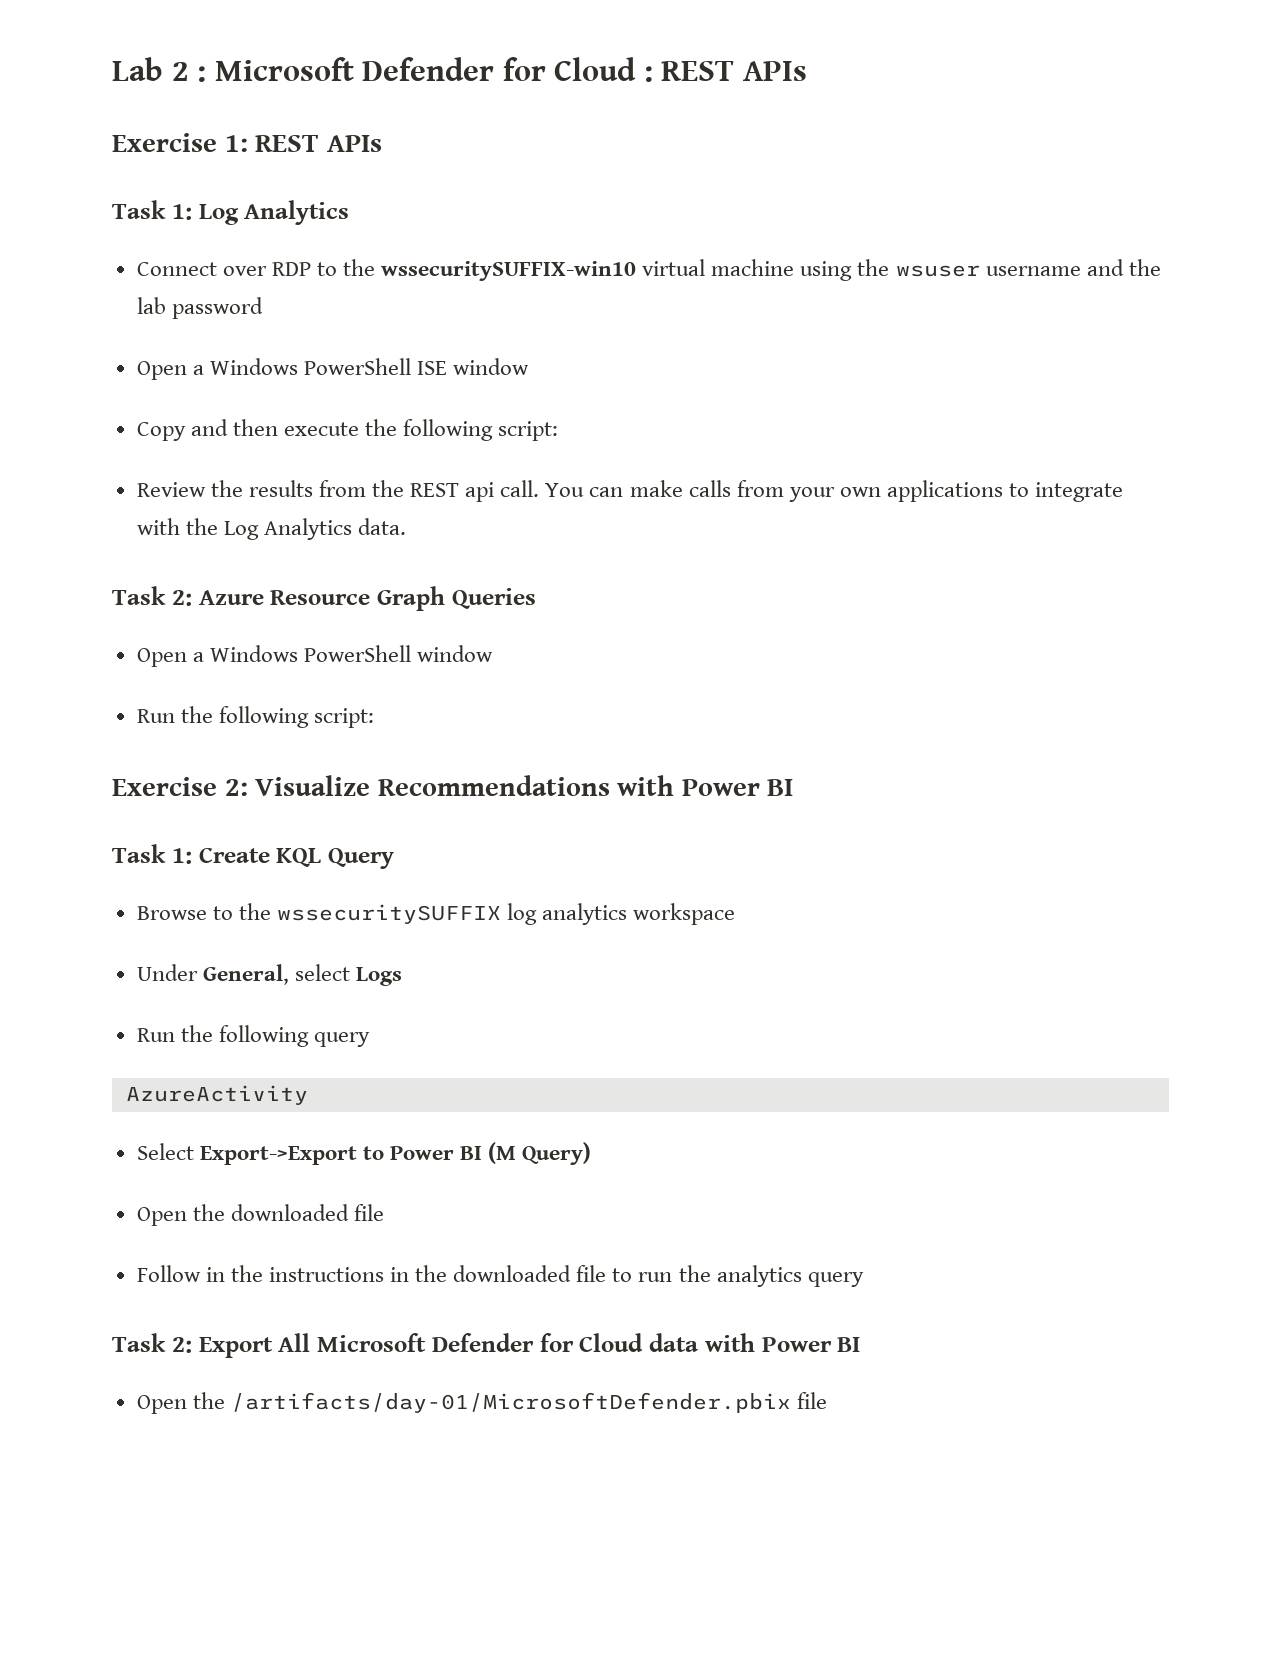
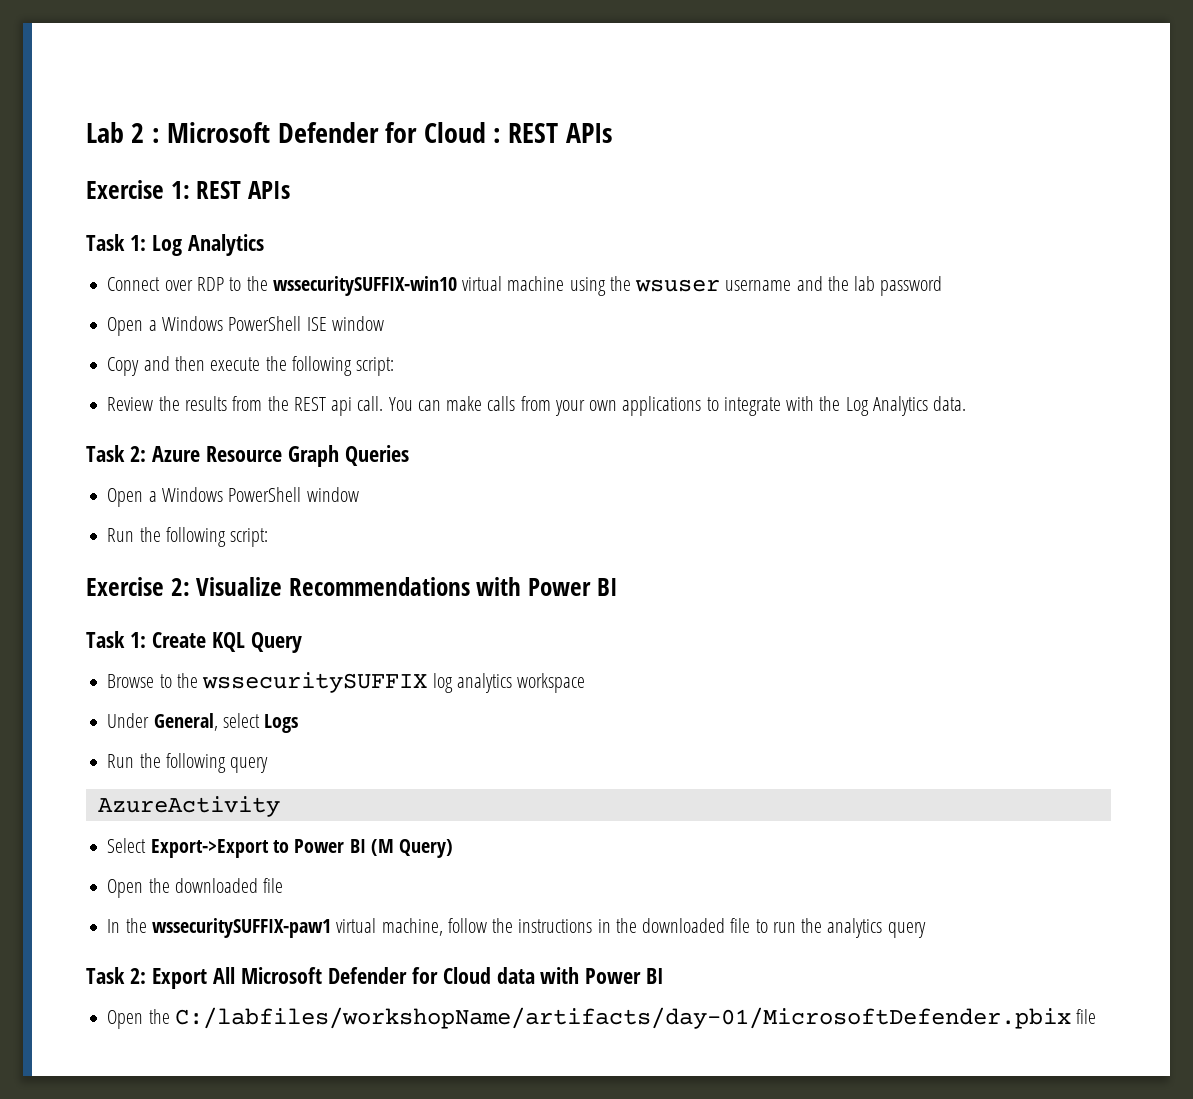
[136,1265,225,1282] Follow in -> [107,918,487,938] In the wssecuritySUFFIX-paw1 virtual machine, follow
[230,1392,791,1413] /artifacts/day-01/MicrosoftDefender.pbix -> [174,1007,1071,1029] C:/labfiles/workshopName/artifacts/day-01/MicrosoftDefender.pbix

